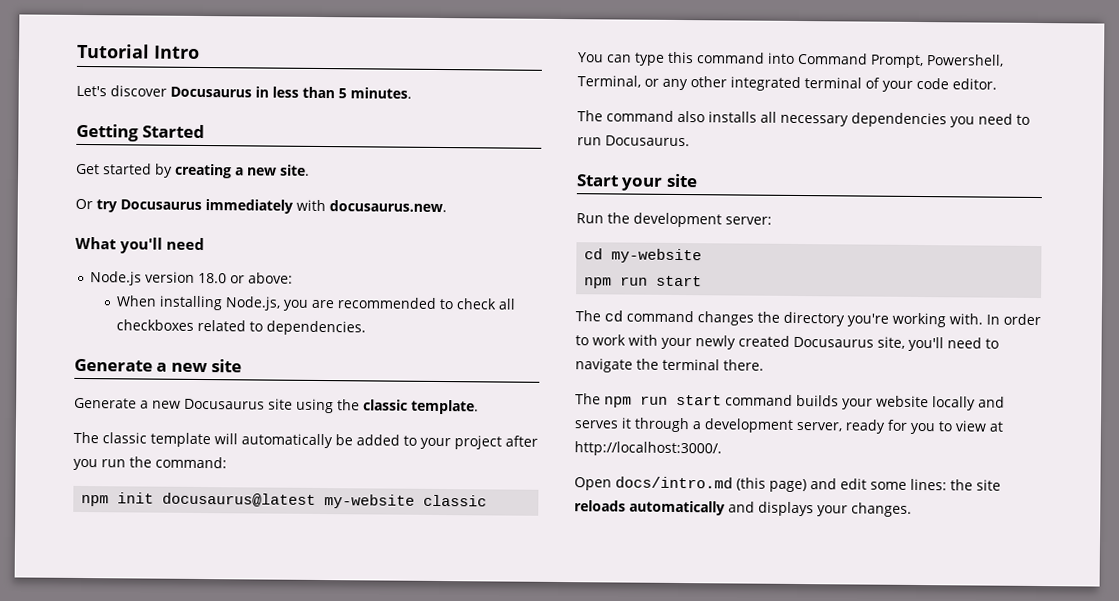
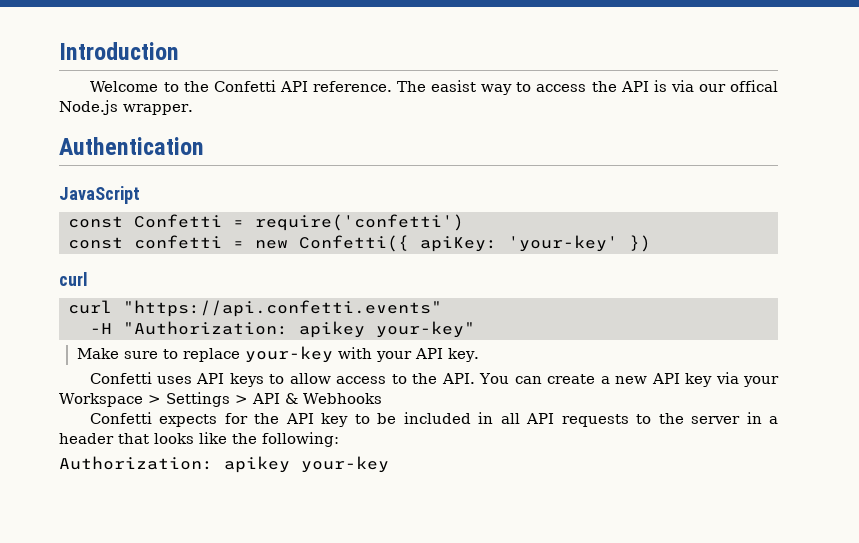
[77,43,200,59] [76,85,412,99] [76,123,206,142] [76,163,310,179] [75,198,447,214] [75,236,206,254] [90,271,294,286] [116,295,517,311] [116,319,367,336] [74,358,243,373] [74,397,479,415] [73,431,538,450] [73,456,227,471] [81,492,488,509] [577,51,1004,69] [577,75,997,92] [577,110,1030,128] [577,135,690,147] [576,173,698,191] [576,212,772,228] [584,248,703,264] [584,275,703,289] [575,310,1041,328] [575,334,999,352] [575,358,764,373] [575,393,1005,411] [574,417,1004,435] [574,441,722,457] [574,476,1001,493] [574,500,912,517] Tutorial Intro // Let's discover Docusaurus in less than 5 minutes. // Getting Started // Get started by creating a new site. // Or try Docusaurus immediately with docusaurus.new. // What you'll need // Node.js version 18.0 or above: // When installing Node.js, you are recommended to check all checkboxes related to dependencies. // Generate a new site // Generate a new Docusaurus site using the classic template. // The classic template will automatically be added to your project after you run the command: // npm init docusaurus@latest my-website classic // You can type this command into Command Prompt, Powershell, Terminal, or any other integrated terminal of your code editor. // The command also installs all necessary dependencies you need to run Docusaurus. // Start your site // Run the development server: // cd my-website // npm run start // The cd command changes the directory you're working with. In order to work with your newly created Docusaurus site, you'll need to navigate the terminal there. // The npm run start command builds your website locally and serves it through a development server, ready for you to view at http://localhost:3000/. // Open docs/intro.md (this page) and edit some lines: the site reloads automatically and displays your changes. -> [59,42,179,60] [89,80,778,95] [59,100,193,115] [59,137,204,155] [59,186,140,204] [68,214,464,231] [68,235,651,252] [59,272,88,286] [68,300,442,317] [90,321,475,338] [76,346,479,363] [89,372,779,387] [59,392,382,407] [89,412,779,427] [59,432,339,447] [59,456,389,473] Introduction // Welcome to the Confetti API reference. The easist way to access the API is via our offical Node.js wrapper. // Authentication // JavaScript // const Confetti = require('confetti') // const confetti = new Confetti({ apiKey: 'your-key' }) // curl // curl "https://api.confetti.events" // -H "Authorization: apikey your-key" // Make sure to replace your-key with your API key. // Confetti uses API keys to allow access to the API. You can create a new API key via your Workspace > Settings > API & Webhooks // Confetti expects for the API key to be included in all API requests to the server in a header that looks like the following: // Authorization: apikey your-key

